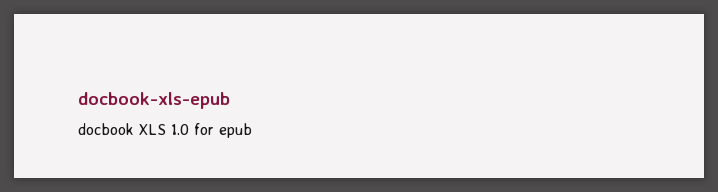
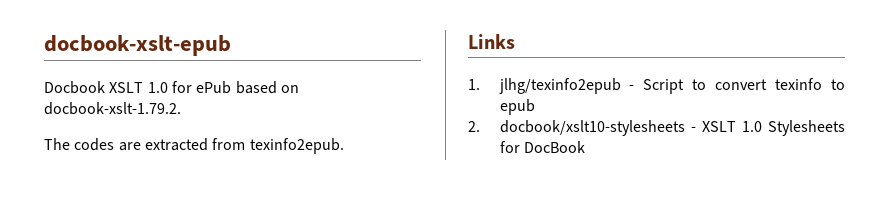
[78,92,230,109] [78,123,252,138] docbook-xls-epub // docbook XLS 1.0 for epub -> [44,35,231,56] [44,81,299,94] [44,102,181,115] [44,138,344,154] [468,34,515,49] [468,78,845,94] [499,99,535,115] [468,120,845,136] [499,141,585,153] docbook-xslt-epub // Docbook XSLT 1.0 for ePub based on docbook-xslt-1.79.2. // The codes are extracted from texinfo2epub. // Links // 1. jlhg/texinfo2epub - Script to convert texinfo to epub // 2. docbook/xslt10-stylesheets - XSLT 1.0 Stylesheets for DocBook

